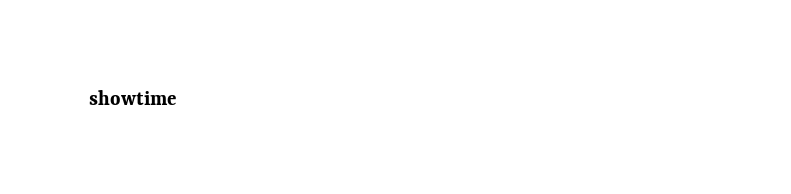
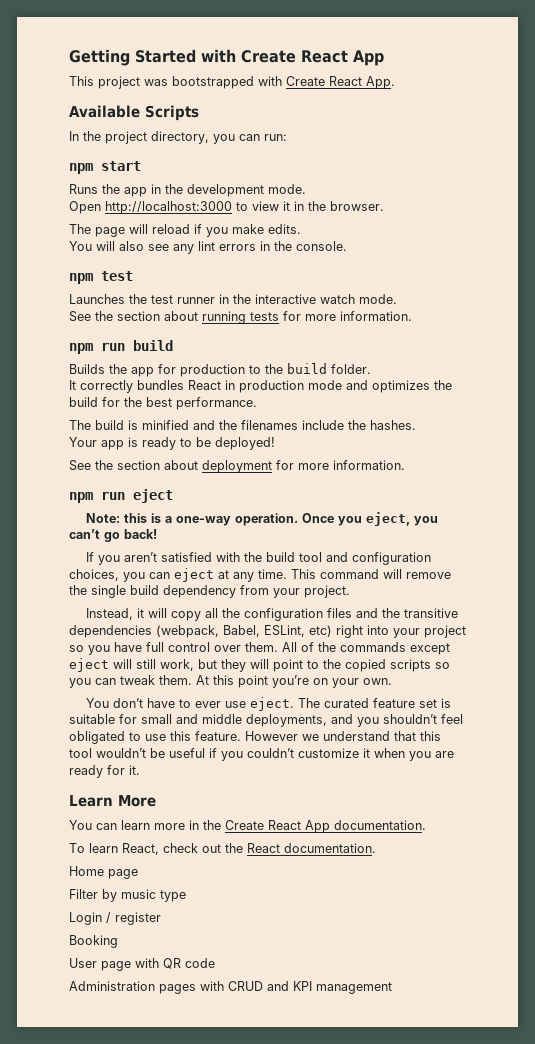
[89,90,176,105] showtime -> [69,49,384,66] [69,76,395,89] [69,105,199,121] [69,131,287,144] [69,161,141,174] [69,184,306,197] [69,201,384,214] [69,224,301,237] [69,241,347,254] [69,271,133,284] [69,294,397,304] [69,311,412,324] [69,340,173,354] [69,363,371,377] [69,380,452,393] [69,397,257,410] [69,420,416,430] [69,437,275,450] [69,460,405,473] [69,489,173,503] [86,512,439,526] [69,529,157,542] [86,552,432,565] [69,568,451,582] [69,585,350,598] [86,608,459,621] [69,625,466,638] [69,642,450,655] [69,658,450,672] [69,675,392,688] [86,697,452,711] [69,714,463,727] [69,731,441,744] [69,748,454,761] [69,765,140,778] [69,795,156,807] [69,820,426,833] [69,843,376,855] [69,866,138,879] [69,889,186,902] [69,912,161,925] [69,935,118,948] [69,958,215,971] [69,981,392,994] Getting Started with Create React App // This project was bootstrapped with Create React App. // Available Scripts // In the project directory, you can run: // npm start // Runs the app in the development mode. // Open http://localhost:3000 to view it in the browser. // The page will reload if you make edits. // You will also see any lint errors in the console. // npm test // Launches the test runner in the interactive watch mode. // See the section about running tests for more information. // npm run build // Builds the app for production to the build folder. // It correctly bundles React in production mode and optimizes the build for the best performance. // The build is minified and the filenames include the hashes. // Your app is ready to be deployed! // See the section about deployment for more information. // npm run eject // Note: this is a one-way operation. Once you eject, you can’t go back! // If you aren’t satisfied with the build tool and configuration choices, you can eject at any time. This command will remove the single build dependency from your project. // Instead, it will copy all the configuration files and the transitive dependencies (webpack, Babel, ESLint, etc) right into your project so you have full control over them. All of the commands except eject will still work, but they will point to the copied scripts so you can tweak them. At this point you’re on your own. // You don’t have to ever use eject. The curated feature set is suitable for small and middle deployments, and you shouldn’t feel obligated to use this feature. However we understand that this tool wouldn’t be useful if you couldn’t customize it when you are ready for it. // Learn More // You can learn more in the Create React App documentation. // To learn React, check out the React documentation. // Home page // Filter by music type // Login / register // Booking // User page with QR code // Administration pages with CRUD and KPI management

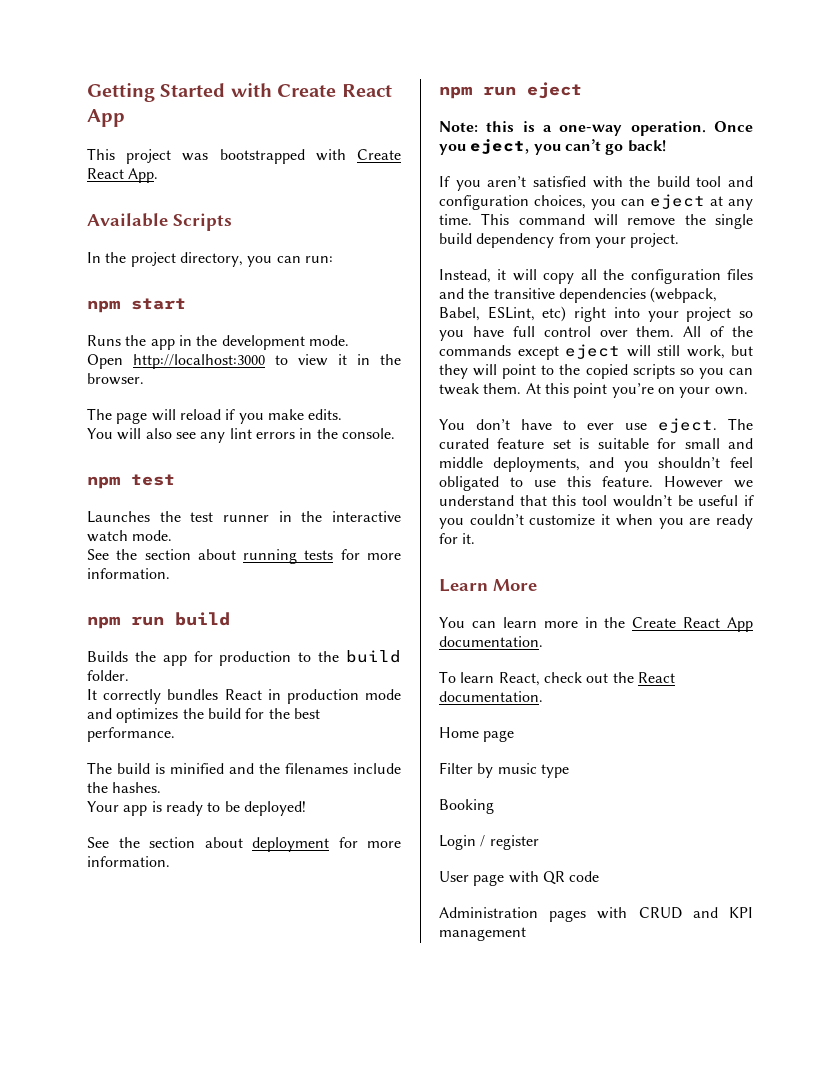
(186, 896) none -> [439,799,494,814] // Booking
[69,935,118,948] // Booking -> (539, 842) none

